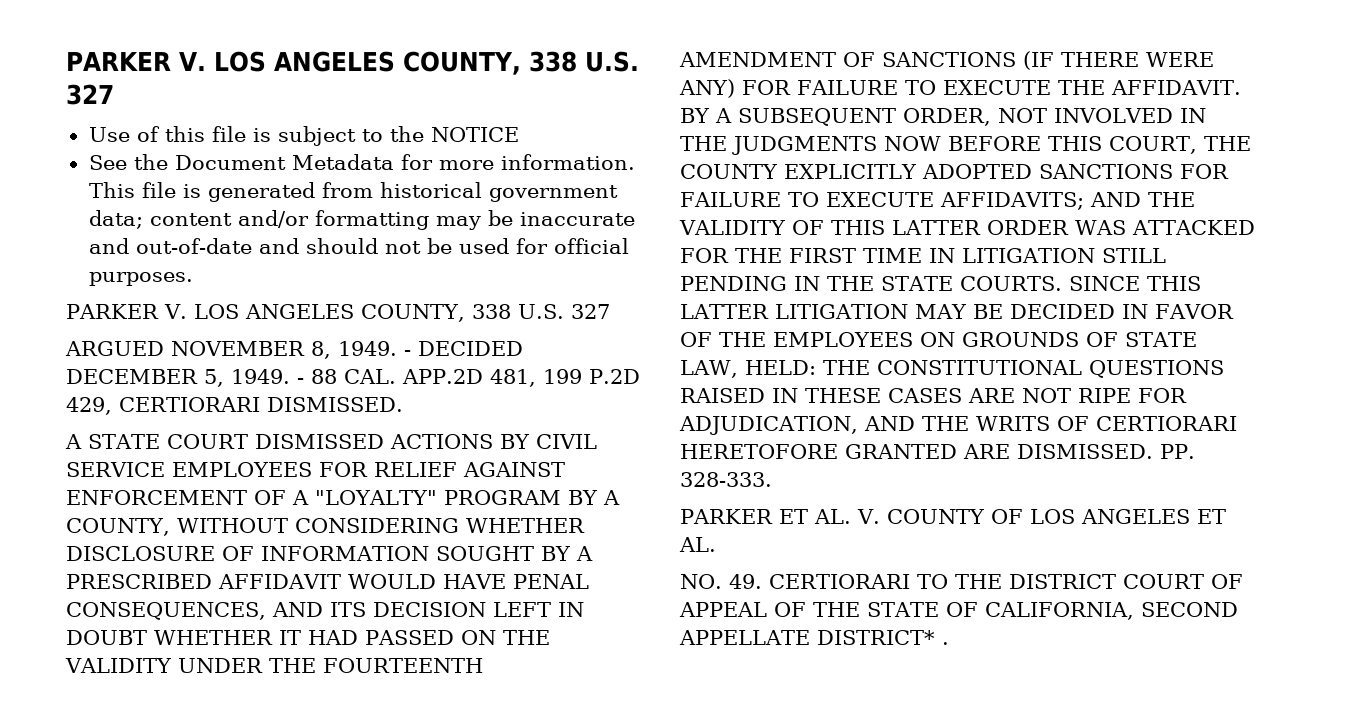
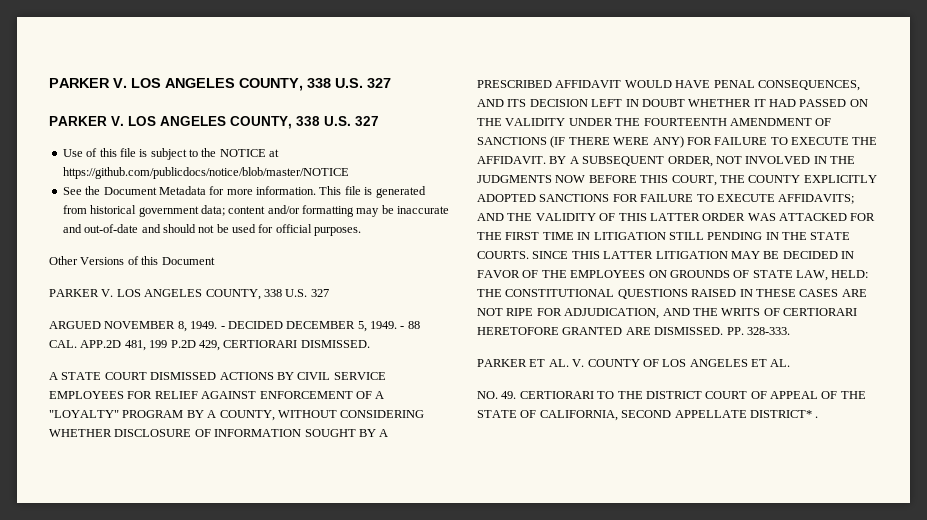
[66,51,639,75] [66,84,114,105] PARKER V. LOS ANGELES COUNTY, 338 U.S. 327 -> [49,78,391,91] [49,116,379,129] PARKER V. LOS ANGELES COUNTY, 338 U.S. 327 // PARKER V. LOS ANGELES COUNTY, 338 U.S. 327
(519, 134) none -> [269,149,280,157] [62,167,349,179] at https://github.com/publicdocs/notice/blob/master/NOTICE
(193, 279) none -> [49,256,215,265] // Other Versions of this Document

